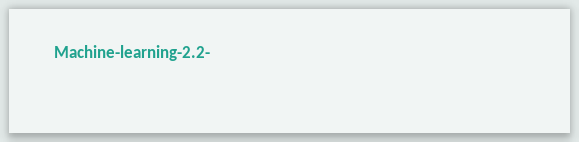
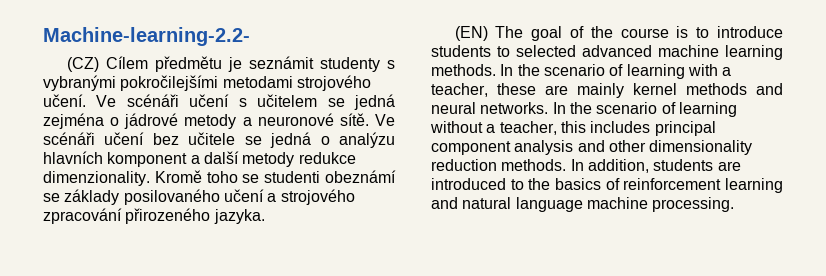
(210, 53) none -> [66,56,396,72] [43,75,371,91] [43,94,395,110] [43,113,395,129] [43,132,395,148] [43,151,356,167] [43,170,396,186] [43,189,355,205] [43,208,265,224] [454,26,783,41] [431,45,783,60] [431,64,732,79] [431,83,783,98] [431,102,737,117] [430,121,716,136] [431,140,753,155] [431,159,741,173] [431,178,783,193] [431,197,735,212] // (CZ) Cílem předmětu je seznámit studenty s vybranými pokročilejšími metodami strojového učení. Ve scénáři učení s učitelem se jedná zejména o jádrové metody a neuronové sítě. Ve scénáři učení bez učitele se jedná o analýzu hlavních komponent a další metody redukce dimenzionality. Kromě toho se studenti obeznámí se základy posilovaného učení a strojového zpracování přirozeného jazyka. // (EN) The goal of the course is to introduce students to selected advanced machine learning methods. In the scenario of learning with a teacher, these are mainly kernel methods and neural networks. In the scenario of learning without a teacher, this includes principal component analysis and other dimensionality reduction methods. In addition, students are introduced to the basics of reinforcement learning and natural language machine processing.

